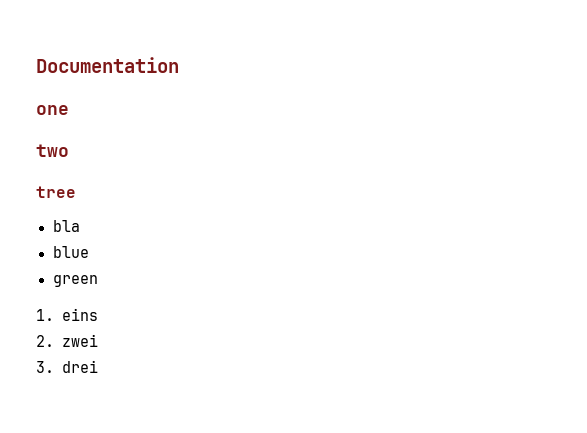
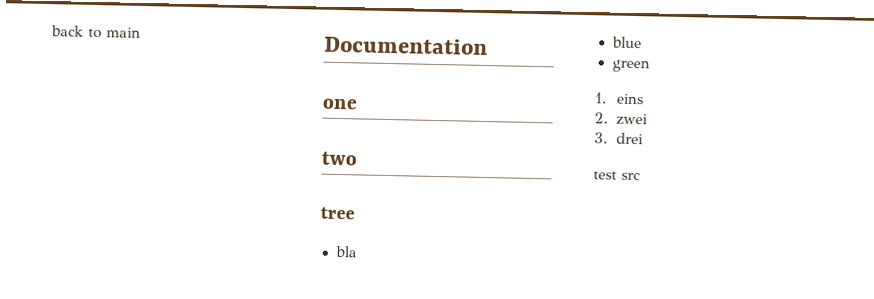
(36, 65) none -> [51,25,141,39] back to main //
(98, 366) none -> [593,171,641,181] // test src

